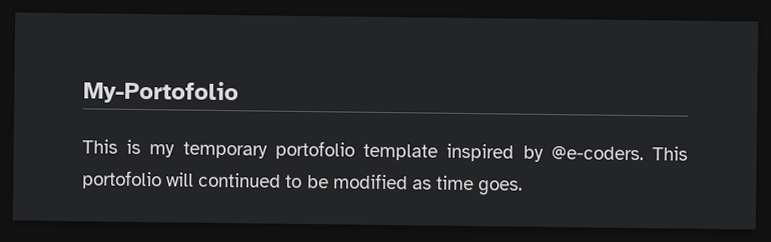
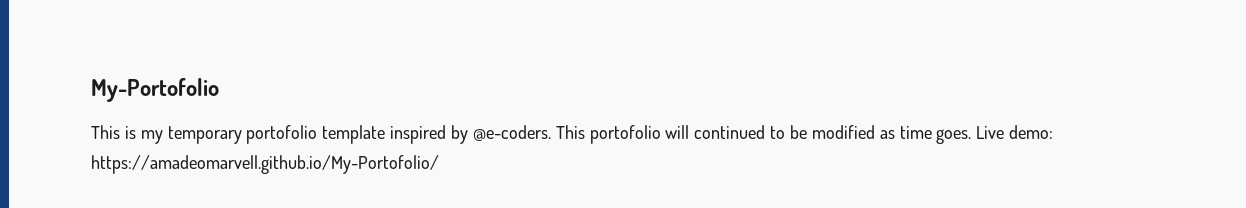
(524, 188) none -> [976,125,1054,139] [91,155,439,174] Live demo: https://amadeomarvell.github.io/My-Portofolio/

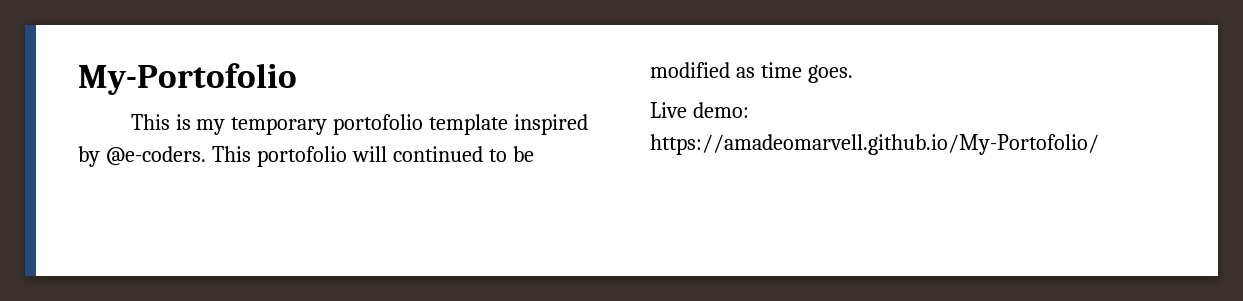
(972, 136) none -> (853, 74) //

